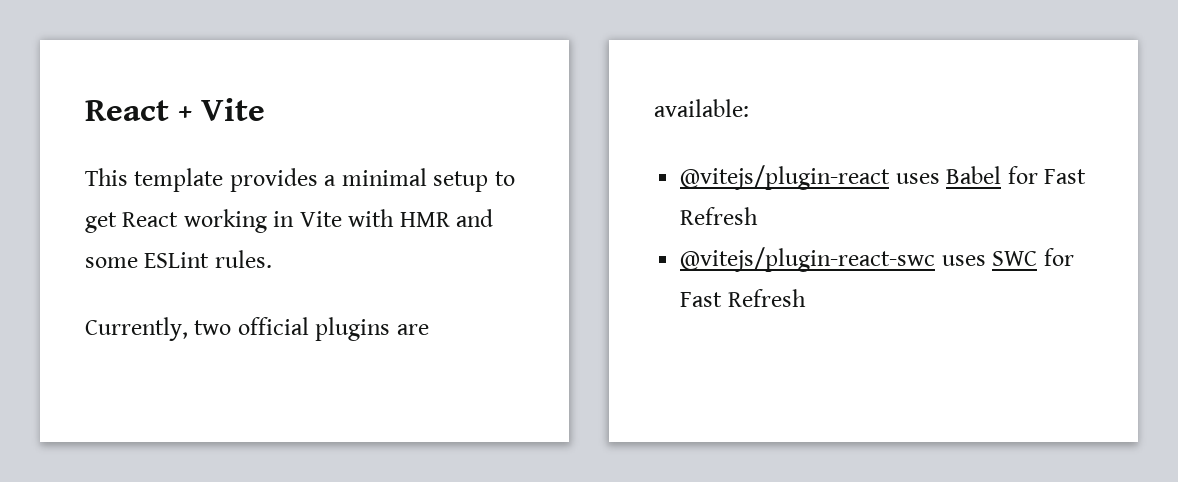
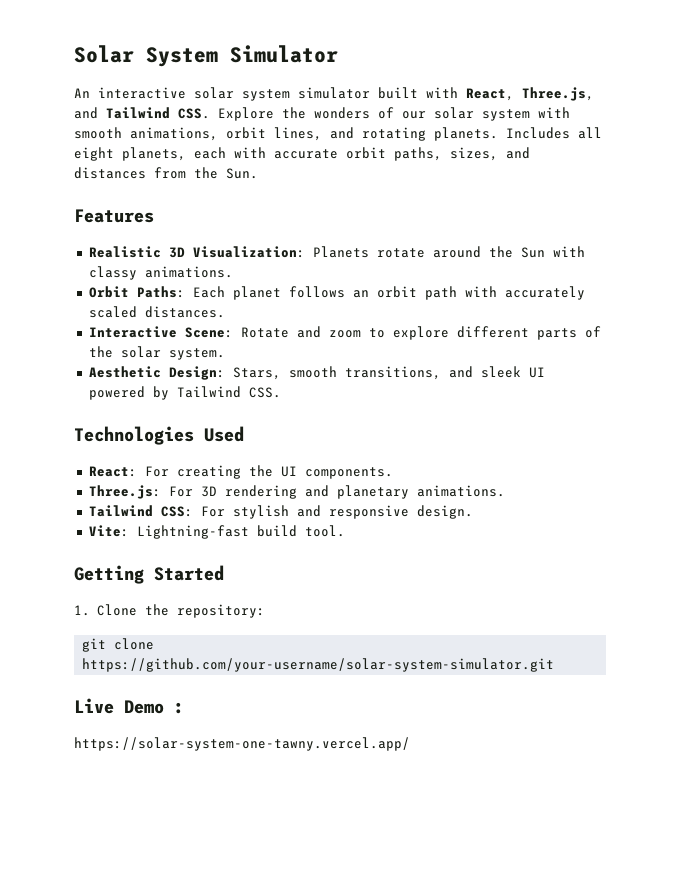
[85,98,266,121] [85,168,515,192] [85,209,494,233] [85,250,272,268] [85,317,429,341] [654,99,749,117] [680,165,1087,190] [680,207,759,225] [680,247,1074,272] [680,289,806,307] React + Vite // This template provides a minimal setup to get React working in Vite with HMR and some ESLint rules. // Currently, two official plugins are available: // @vitejs/plugin-react uses Babel for Fast Refresh // @vitejs/plugin-react-swc uses SWC for Fast Refresh -> [74,45,338,67] [74,87,594,101] [74,107,570,121] [74,127,602,141] [74,147,530,161] [74,167,258,179] [74,209,154,223] [88,246,585,258] [88,266,233,280] [88,286,585,300] [88,306,225,318] [88,326,601,340] [88,346,225,360] [88,366,545,380] [88,386,281,400] [74,426,244,445] [88,465,393,479] [88,485,505,499] [88,505,473,519] [88,525,345,539] [74,565,224,584] [74,604,265,618] [82,638,155,652] [82,658,555,672] [74,698,184,714] [74,737,410,751] Solar System Simulator // An interactive solar system simulator built with React, Three.js, and Tailwind CSS. Explore the wonders of our solar system with smooth animations, orbit lines, and rotating planets. Includes all eight planets, each with accurate orbit paths, sizes, and distances from the Sun. // Features // Realistic 3D Visualization: Planets rotate around the Sun with classy animations. // Orbit Paths: Each planet follows an orbit path with accurately scaled distances. // Interactive Scene: Rotate and zoom to explore different parts of the solar system. // Aesthetic Design: Stars, smooth transitions, and sleek UI powered by Tailwind CSS. // Technologies Used // React: For creating the UI components. // Three.js: For 3D rendering and planetary animations. // Tailwind CSS: For stylish and responsive design. // Vite: Lightning-fast build tool. // Getting Started // 1. Clone the repository: // git clone https://github.com/your-username/solar-system-simulator.git // Live Demo : // https://solar-system-one-tawny.vercel.app/

